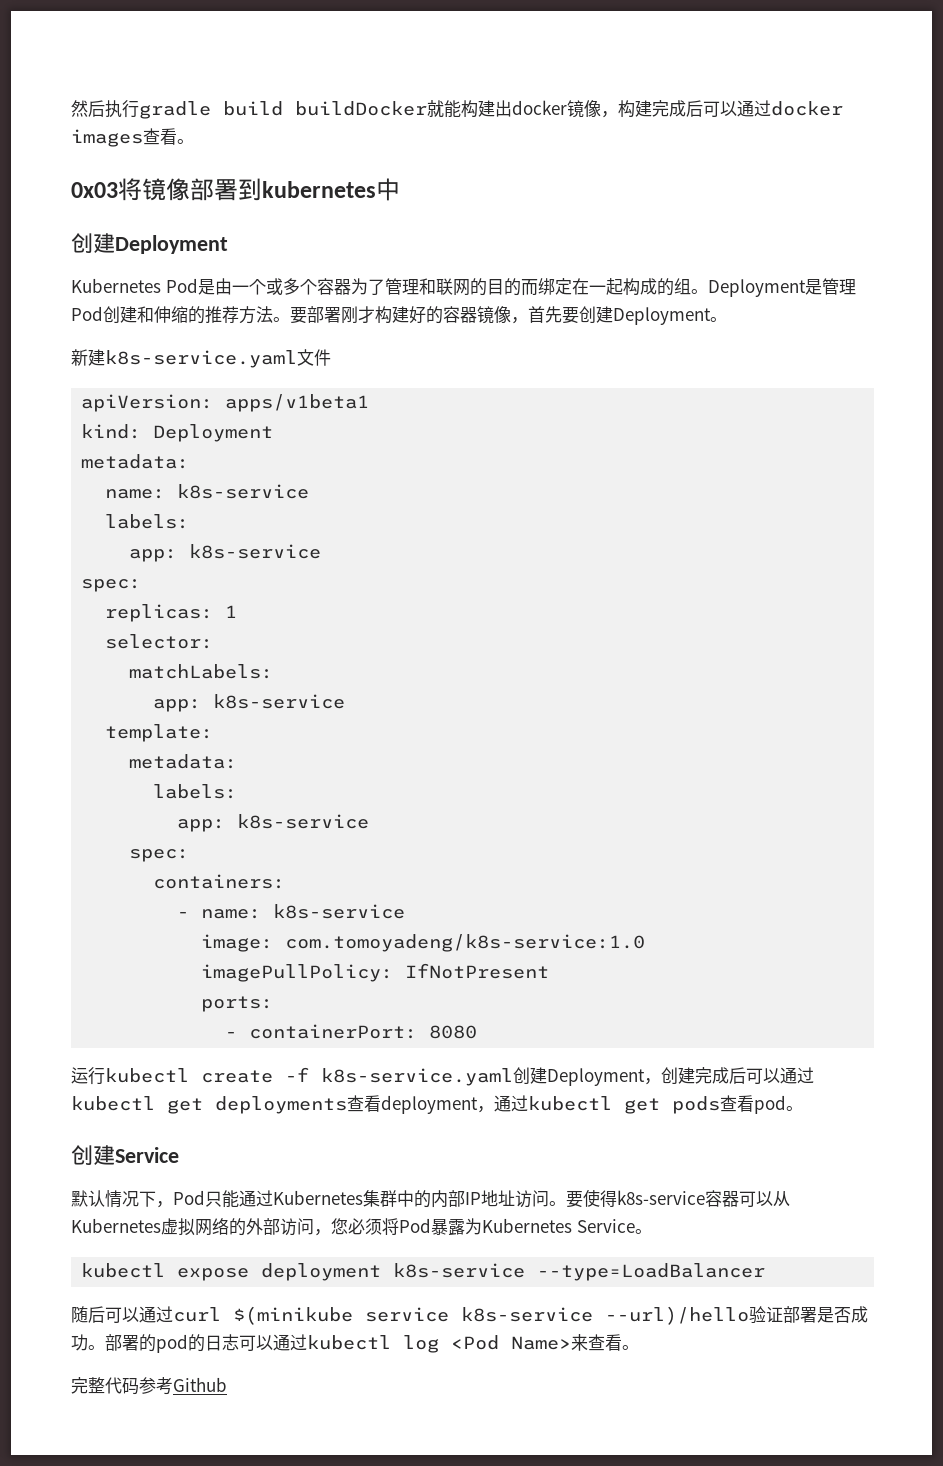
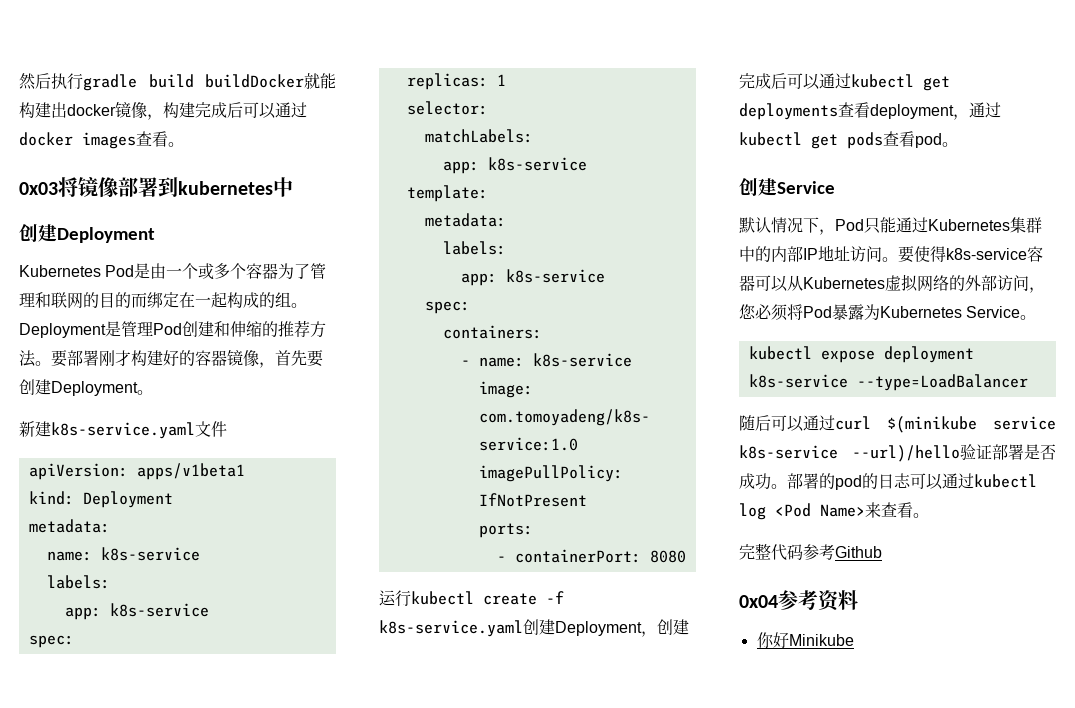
(227, 1384) none -> [739,590,858,612] [756,632,854,648] // 0x04参考资料 // 你好Minikube

